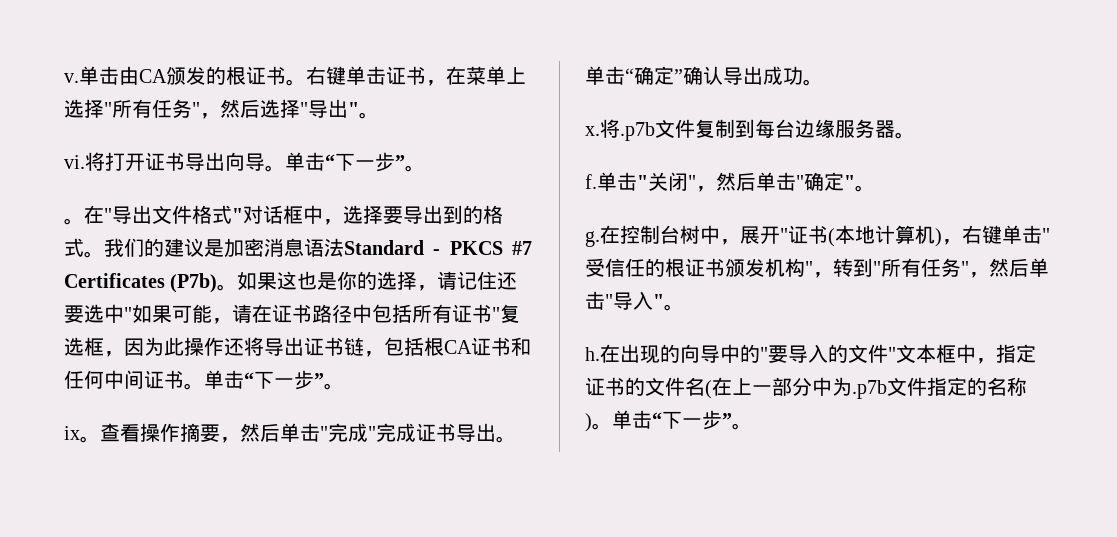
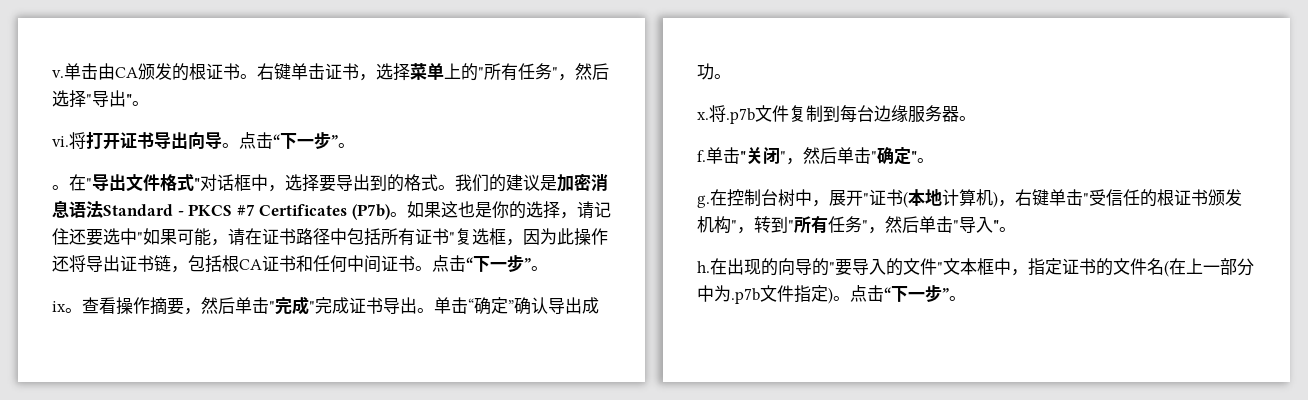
[446,66,526,85] [64,99,104,118] 在菜单上选择 -> [376,63,478,81] 选择菜单上的
[285,152,305,171] 单 -> [239,132,256,149] 点
[204,370,224,389] 单 -> [432,255,449,272] 点
[720,344,740,363] 中 -> (812, 267) none
[967,377,1027,396] [585,410,632,432] 的名称)。单 -> [828,285,867,304] )。点

